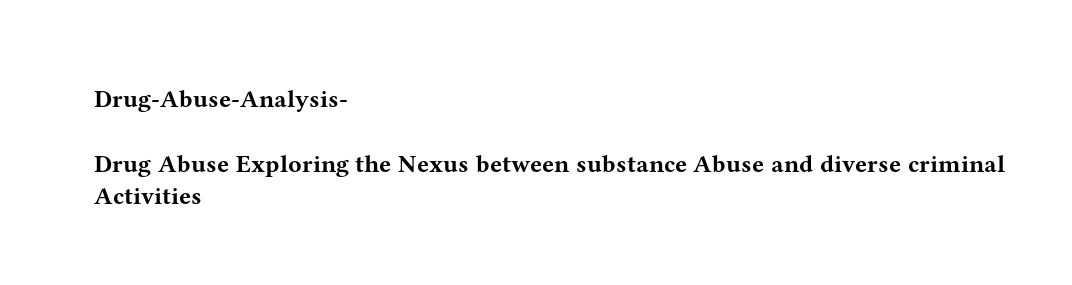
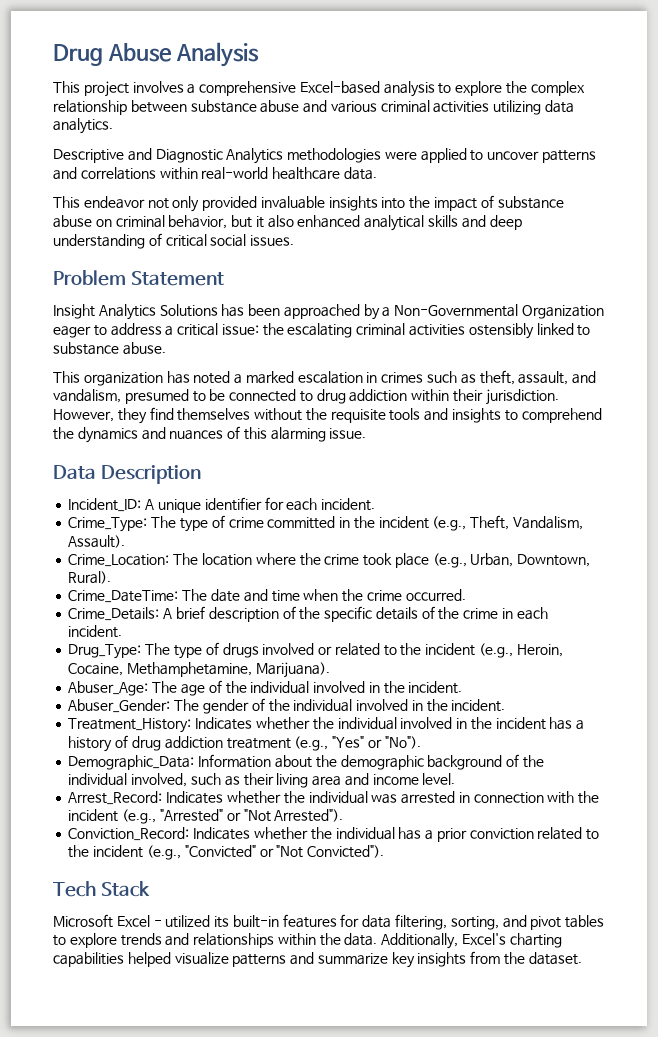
[94,90,348,112] Drug-Abuse-Analysis- // -> (53, 55) none
[235,155,1005,177] [94,188,202,204] Exploring the Nexus between substance Abuse and diverse criminal Activities -> [175,42,259,67] [53,81,585,97] [53,100,575,115] [53,118,113,134] [53,148,597,164] [53,167,377,180] [53,195,564,212] [53,215,522,231] [53,233,295,249] [53,270,225,286] [53,304,605,320] [53,323,591,339] [53,342,166,355] [53,370,597,386] [53,389,559,405] [53,407,602,424] [53,426,367,443] [53,465,202,484] [68,497,376,513] [68,515,583,532] [68,535,126,548] [68,553,591,568] [68,571,112,584] [68,589,466,603] [68,606,548,622] [68,625,123,638] [68,642,563,659] [68,662,330,678] [68,680,463,696] [68,698,506,714] [68,717,585,733] [68,735,421,752] [68,754,544,770] [68,773,456,788] [68,791,600,805] [68,809,344,824] [68,827,600,842] [68,845,385,860] [53,881,151,897] [53,914,605,930] [53,933,562,949] [53,951,582,968] Analysis // This project involves a comprehensive Excel-based analysis to explore the complex relationship between substance abuse and various criminal activities utilizing data analytics. // Descriptive and Diagnostic Analytics methodologies were applied to uncover patterns and correlations within real-world healthcare data. // This endeavor not only provided invaluable insights into the impact of substance abuse on criminal behavior, but it also enhanced analytical skills and deep understanding of critical social issues. // Problem Statement // Insight Analytics Solutions has been approached by a Non-Governmental Organization eager to address a critical issue: the escalating criminal activities ostensibly linked to substance abuse. // This organization has noted a marked escalation in crimes such as theft, assault, and vandalism, presumed to be connected to drug addiction within their jurisdiction. However, they find themselves without the requisite tools and insights to comprehend the dynamics and nuances of this alarming issue. // Data Description // Incident_ID: A unique identifier for each incident. // Crime_Type: The type of crime committed in the incident (e.g., Theft, Vandalism, Assault). // Crime_Location: The location where the crime took place (e.g., Urban, Downtown, Rural). // Crime_DateTime: The date and time when the crime occurred. // Crime_Details: A brief description of the specific details of the crime in each incident. // Drug_Type: The type of drugs involved or related to the incident (e.g., Heroin, Cocaine, Methamphetamine, Marijuana). // Abuser_Age: The age of the individual involved in the incident. // Abuser_Gender: The gender of the individual involved in the incident. // Treatment_History: Indicates whether the individual involved in the incident has a history of drug addiction treatment (e.g., "Yes" or "No"). // Demographic_Data: Information about the demographic background of the individual involved, such as their living area and income level. // Arrest_Record: Indicates whether the individual was arrested in connection with the incident (e.g., "Arrested" or "Not Arrested"). // Conviction_Record: Indicates whether the individual has a prior conviction related to the incident (e.g., "Convicted" or "Not Convicted"). // Tech Stack // Microsoft Excel - utilized its built-in features for data filtering, sorting, and pivot tables to explore trends and relationships within the data. Additionally, Excel's charting capabilities helped visualize patterns and summarize key insights from the dataset.

